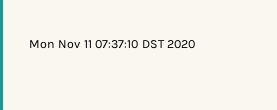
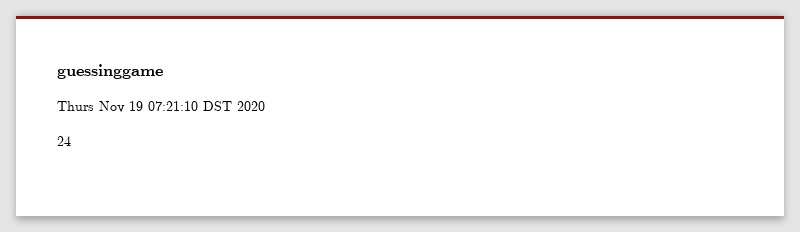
[29,40,139,49] Mon Nov 11 07:37:10 -> [57,64,163,79] [57,101,198,113] guessinggame // Thurs Nov 19 07:21:10
(195, 44) none -> [57,136,71,146] // 24

